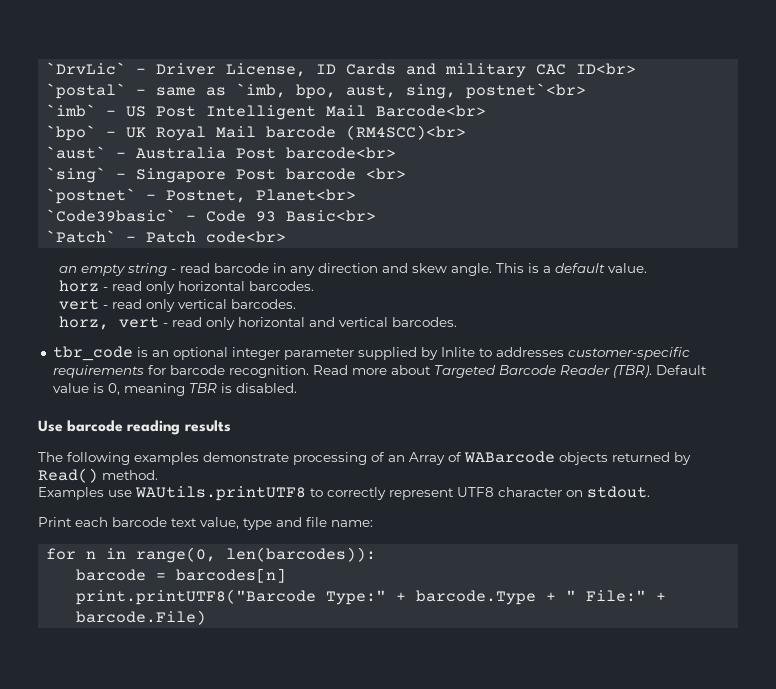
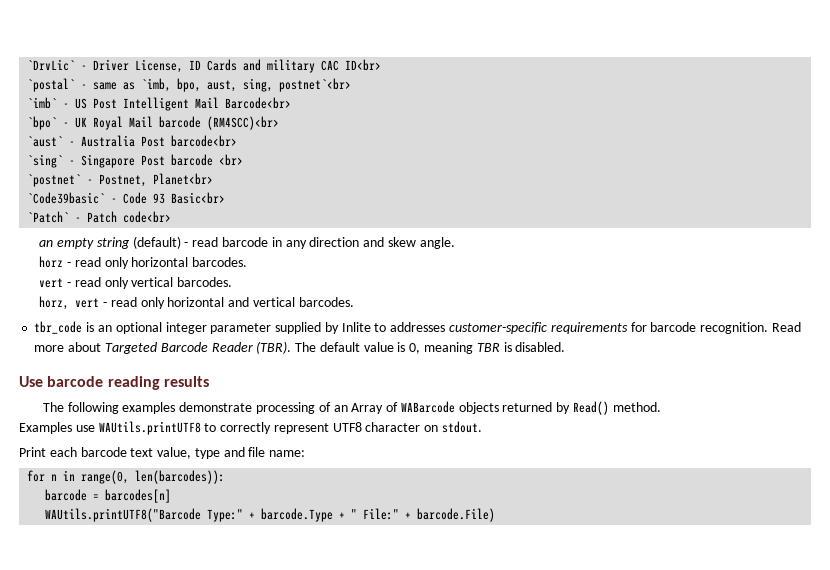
(167, 269) none -> [132,236,181,249] (default)
[495,263,647,273] This is a default value. -> (455, 243) none
[655,365,707,375] Default -> [295,342,360,352] The default
[76,589,317,605] print.printUTF8("Barcode -> [45,508,202,522] WAUtils.printUTF8("Barcode

